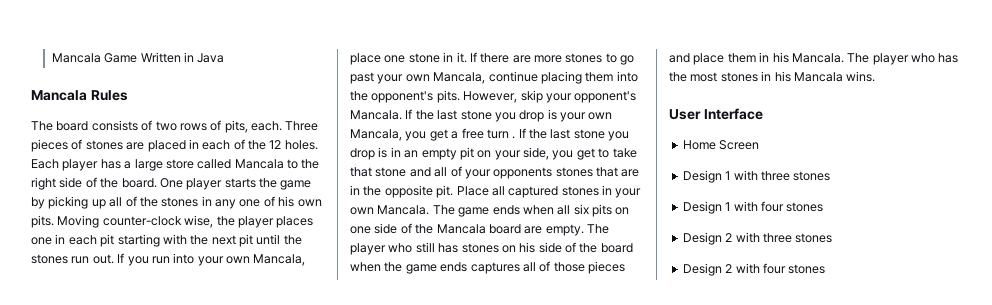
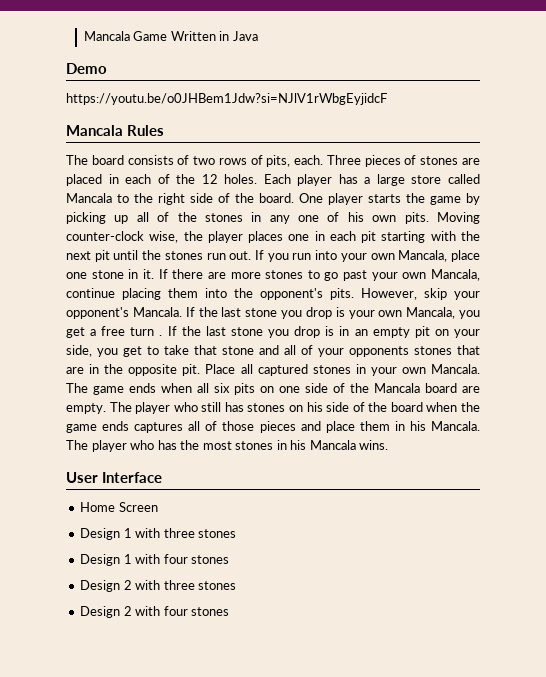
(225, 58) none -> [66,63,107,74] [66,93,387,105] // Demo // https://youtu.be/o0JHBem1Jdw?si=NJlV1rWbgEyjidcF

